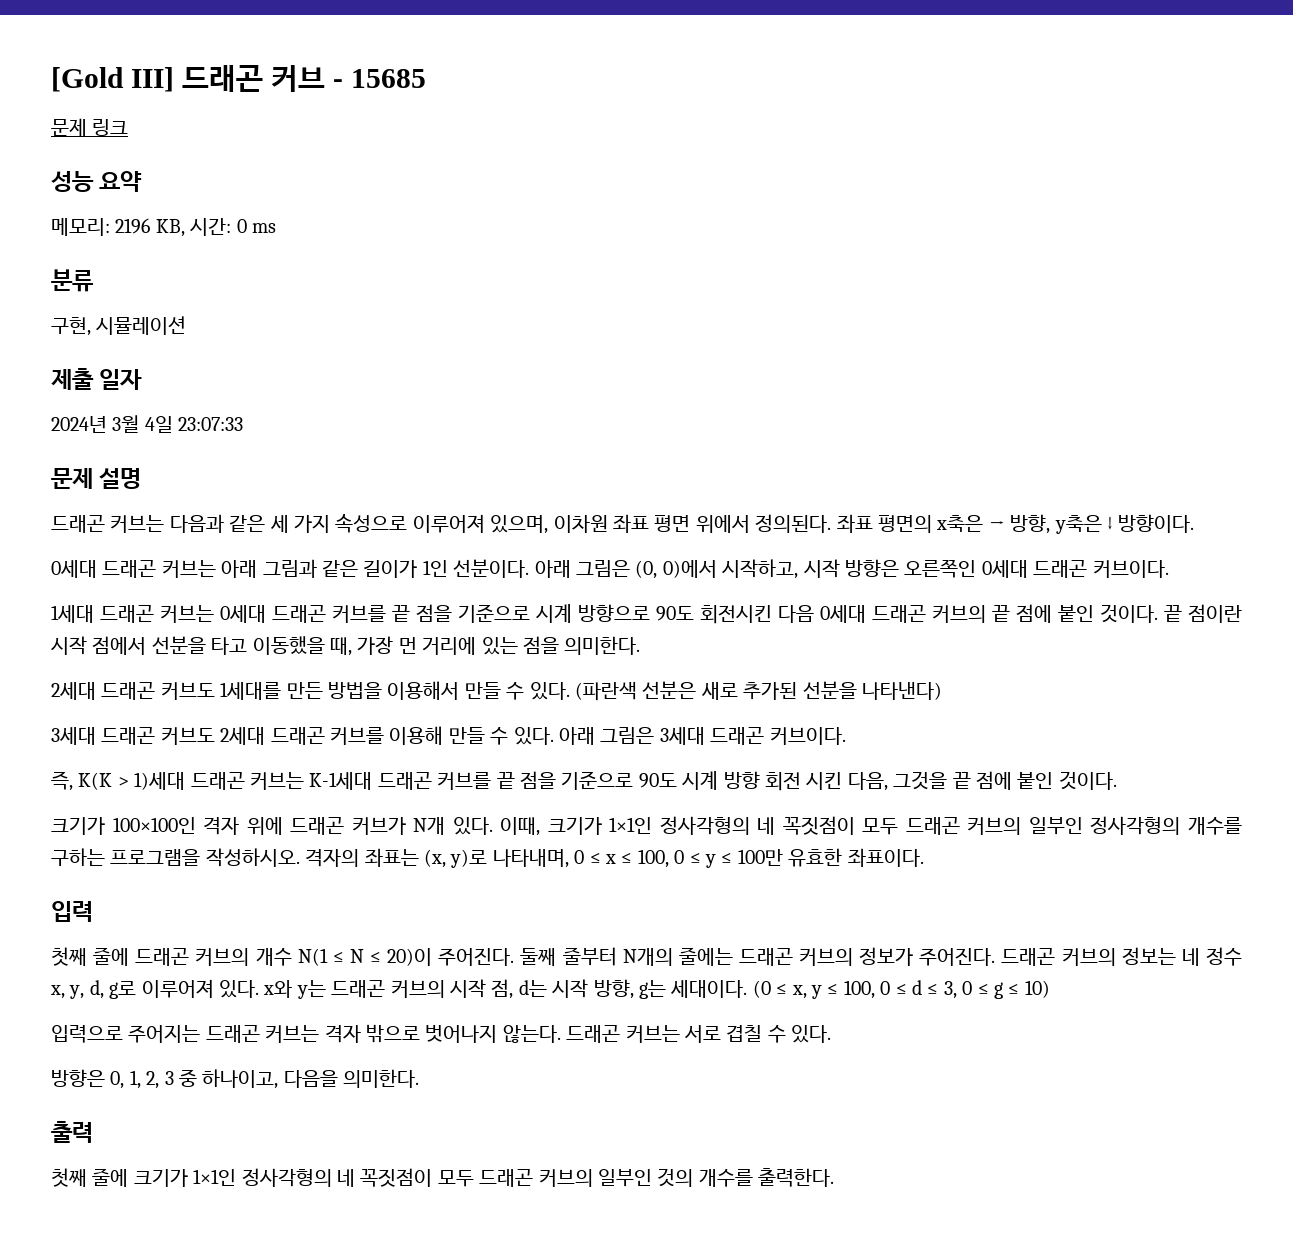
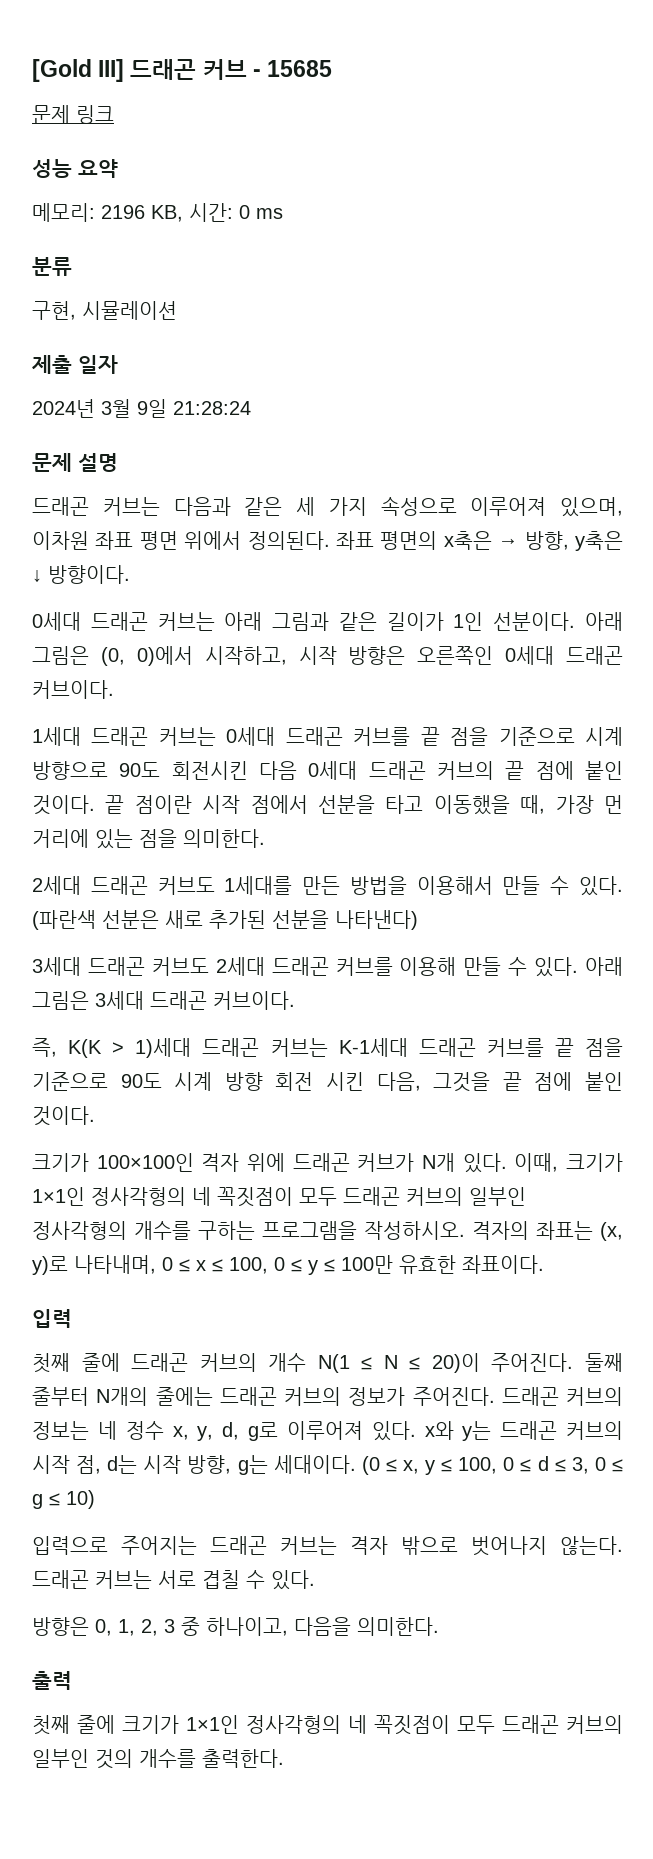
[144,416,244,433] 4일 23:07:33 -> [137,399,251,418] 9일 21:28:24

